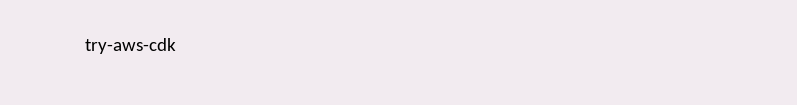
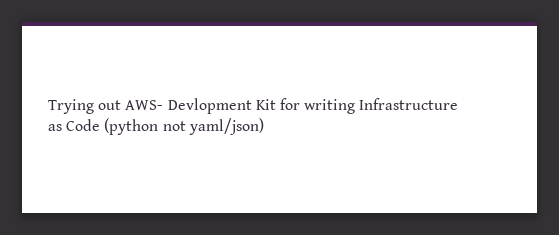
[85,38,176,54] try-aws-cdk -> [48,98,459,114] [48,118,264,135] Trying out AWS- Devlopment Kit for writing Infrastructure as Code (python not yaml/json)

